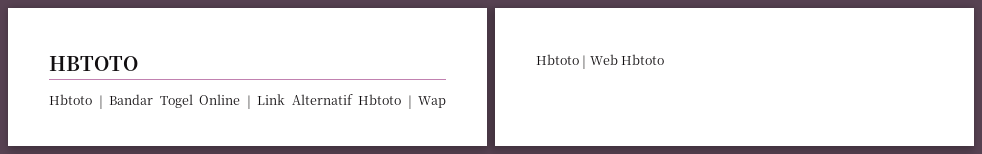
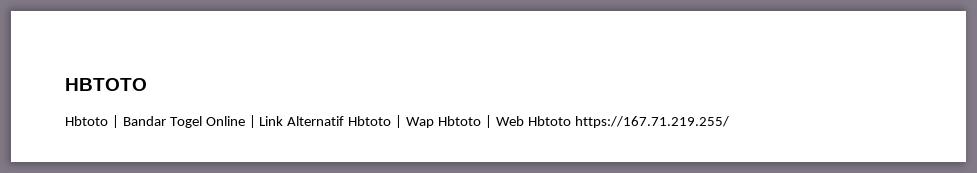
(665, 59) none -> [574,116,729,128] https://167.71.219.255/

